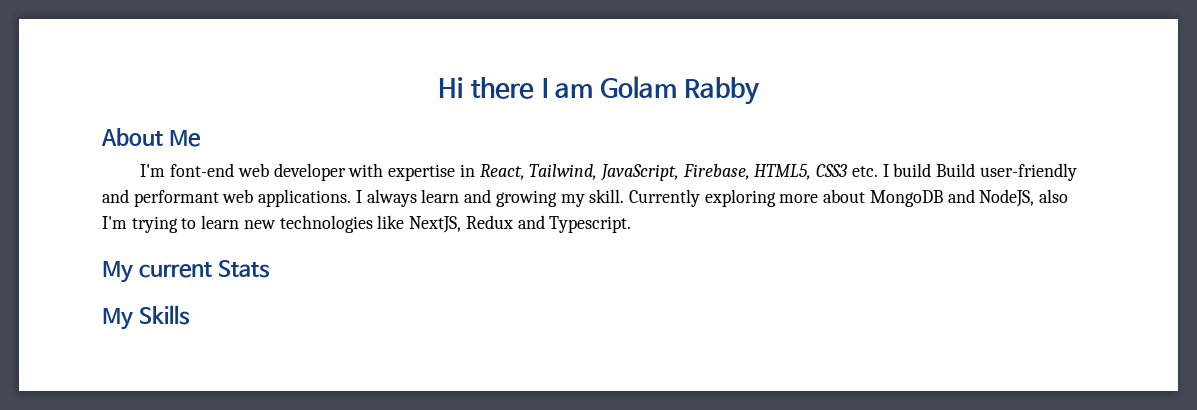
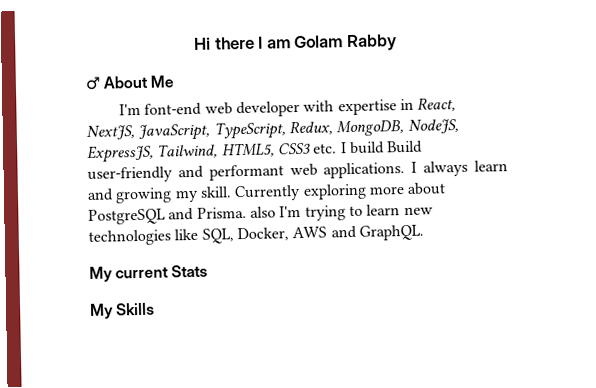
(760, 91) none -> [85,76,101,90] ♂
[529,164,750,181] Tailwind, JavaScript, Firebase, -> [86,118,459,141] [87,143,219,163] NextJS, JavaScript, TypeScript, Redux, MongoDB, NodeJS, ExpressJS, Tailwind,
[869,189,1035,207] MongoDB and NodeJS, -> [88,206,247,225] PostgreSQL and Prisma.
[409,215,632,233] NextJS, Redux and Typescript. -> [201,224,424,244] SQL, Docker, AWS and GraphQL.

